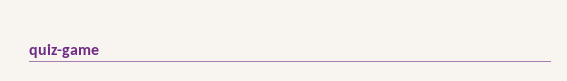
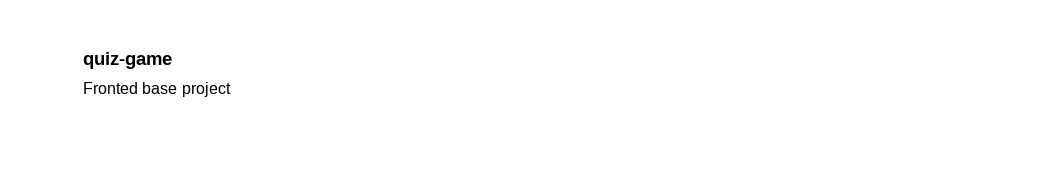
(99, 51) none -> [83,82,231,97] // Fronted base project

